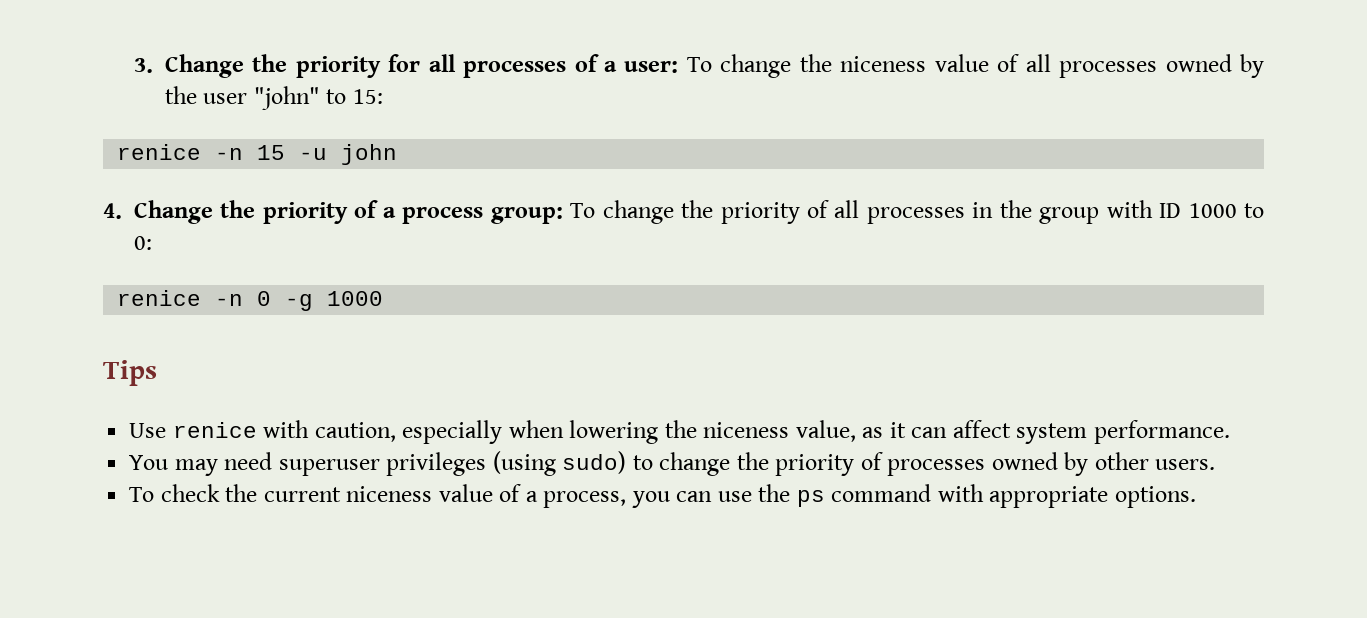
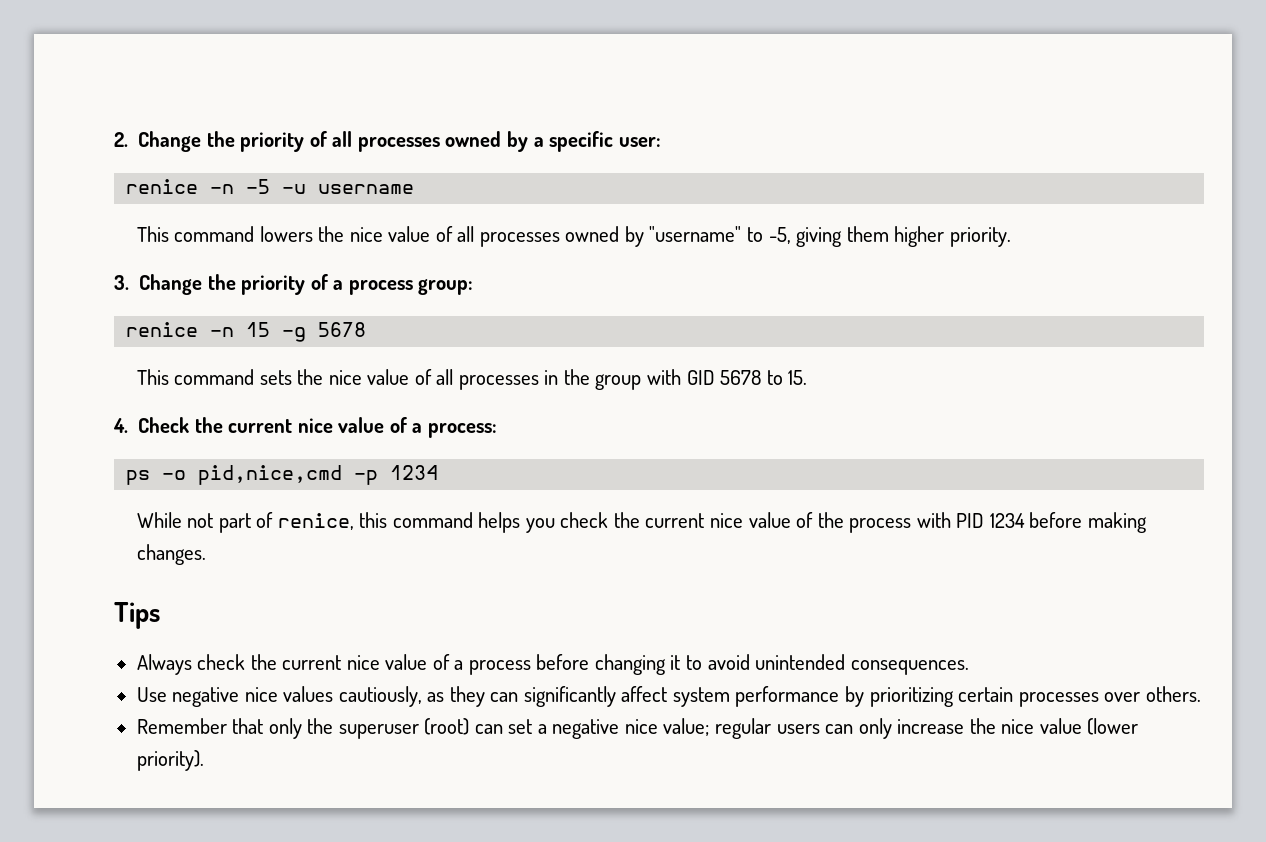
[133,54,927,78] 3. Change the priority for all processes of a user: To change the niceness -> [114,131,661,152] [126,179,415,194] [136,226,383,242] 2. Change the priority of all processes owned by a specific user: // renice -n -5 -u username // This command lowers the nice
[164,86,383,110] [117,144,398,165] [103,203,122,219] the user "john" to 15: // renice -n 15 -u john // 4. -> [649,226,1011,247] [114,275,129,290] "username" to -5, giving them higher priority. // 3.
[570,200,800,224] To change the priority -> [126,322,367,342] [136,369,410,385] // renice -n 15 -g 5678 // This command sets the nice value
[1159,203,1265,218] [134,236,152,250] [117,290,384,311] [103,360,157,386] [129,420,1230,444] [129,451,1216,476] [129,484,1196,508] ID 1000 to 0: // renice -n 0 -g 1000 // Tips // Use renice with caution, especially when lowering the niceness value, as it can affect system performance. // You may need superuser privileges (using sudo) to change the priority of processes owned by other users. // To check the current niceness value of a process, you can use the ps command with appropriate options. -> [686,370,808,385] [113,417,497,438] [126,465,439,485] [136,512,1147,533] [136,544,206,565] [114,602,160,629] [136,654,969,675] [136,686,1201,707] [136,718,1139,739] [136,750,204,771] GID 5678 to 15. // 4. Check the current nice value of a process: // ps -o pid,nice,cmd -p 1234 // While not part of renice, this command helps you check the current nice value of the process with PID 1234 before making changes. // Tips // Always check the current nice value of a process before changing it to avoid unintended consequences. // Use negative nice values cautiously, as they can significantly affect system performance by prioritizing certain processes over others. // Remember that only the superuser (root) can set a negative nice value; regular users can only increase the nice value (lower priority).

